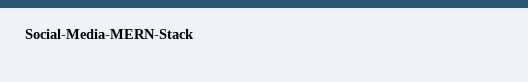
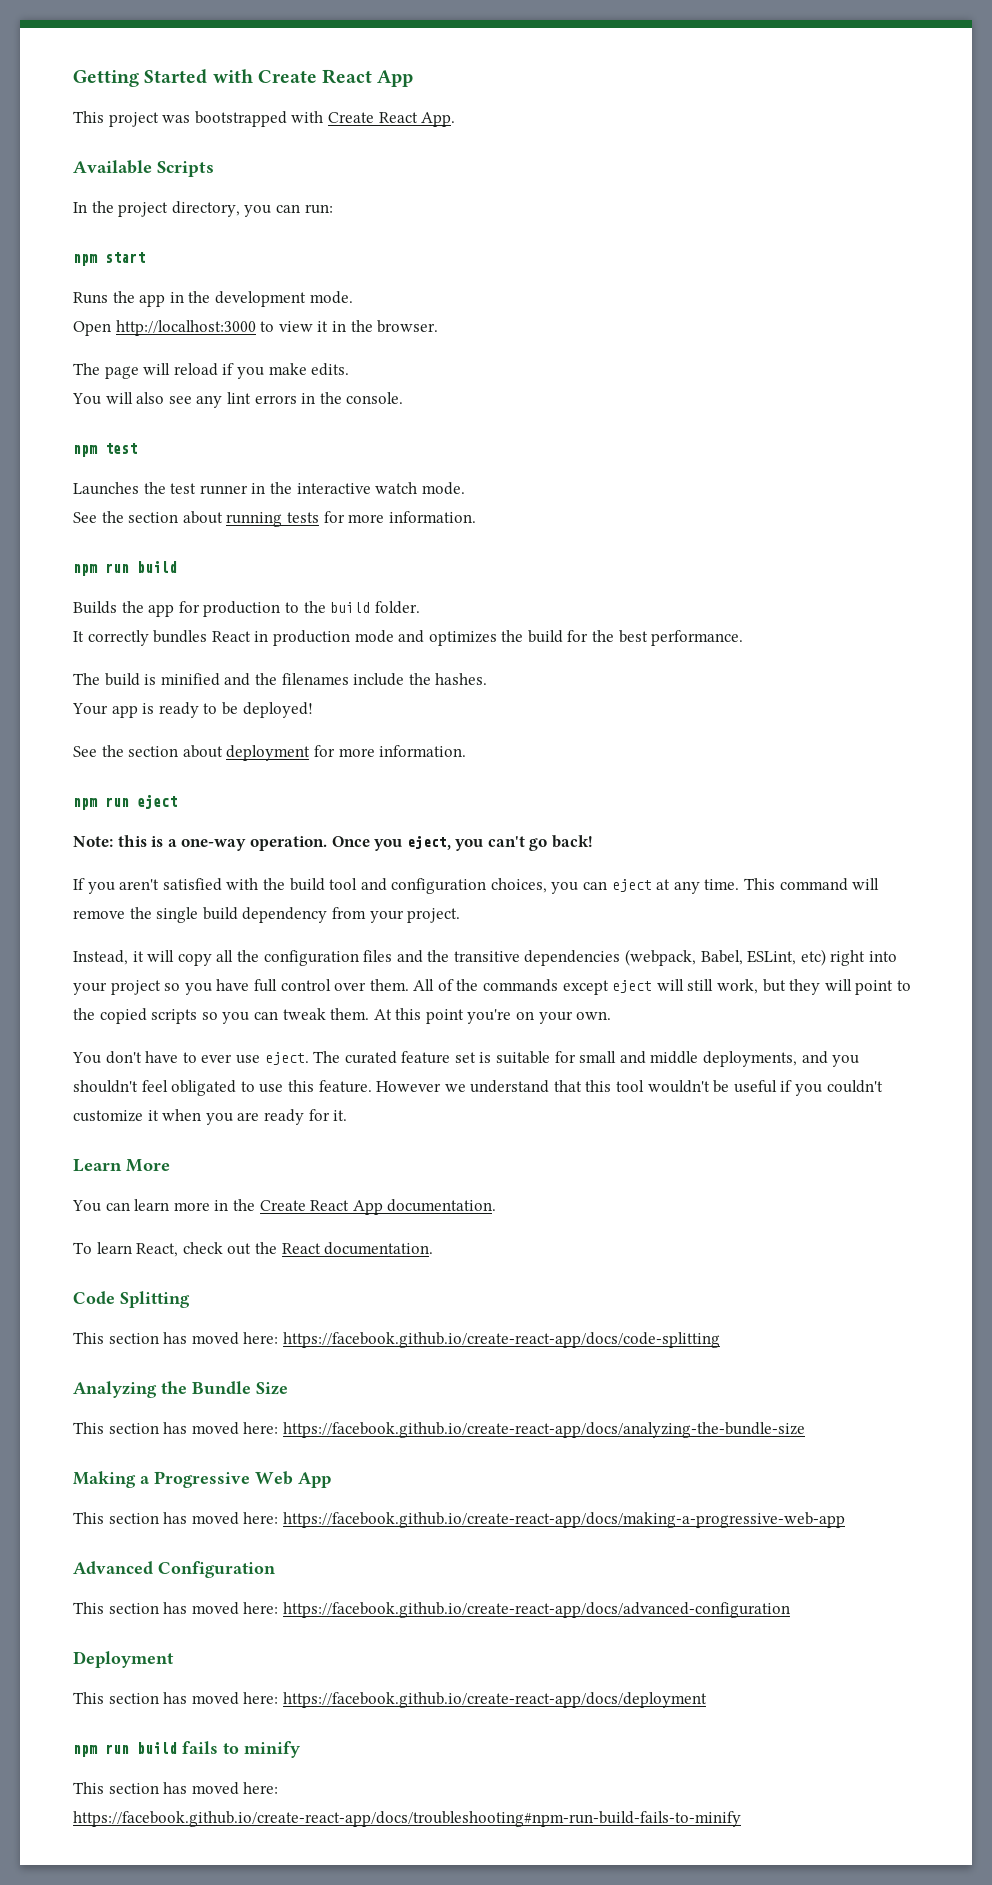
[25,29,194,39] Social-Media-MERN-Stack -> [73,69,414,87] [73,111,456,127] [73,160,214,177] [73,201,333,217] [73,252,145,266] [73,291,353,307] [73,320,439,336] [73,363,350,379] [72,392,404,408] [73,443,137,457] [73,482,465,495] [73,511,476,527] [73,561,177,576] [73,601,420,617] [73,630,744,646] [73,673,488,686] [72,702,313,718] [73,745,467,761] [73,794,177,810] [73,835,594,851] [73,878,880,894] [73,907,461,923] [73,949,898,966] [73,979,911,995] [73,1008,612,1024] [72,1051,860,1067] [73,1080,883,1096] [73,1109,348,1125] [73,1159,170,1172] [72,1199,497,1215] [73,1242,434,1257] [73,1291,190,1308] [73,1332,720,1348] [73,1381,288,1398] [73,1422,805,1438] [73,1471,331,1488] [73,1512,845,1528] [73,1561,275,1578] [73,1602,790,1618] [73,1651,174,1668] [73,1692,707,1708] [73,1741,300,1758] [73,1782,279,1795] [73,1811,741,1827] Getting Started with Create React App // This project was bootstrapped with Create React App. // Available Scripts // In the project directory, you can run: // npm start // Runs the app in the development mode. // Open http://localhost:3000 to view it in the browser. // The page will reload if you make edits. // You will also see any lint errors in the console. // npm test // Launches the test runner in the interactive watch mode. // See the section about running tests for more information. // npm run build // Builds the app for production to the build folder. // It correctly bundles React in production mode and optimizes the build for the best performance. // The build is minified and the filenames include the hashes. // Your app is ready to be deployed! // See the section about deployment for more information. // npm run eject // Note: this is a one-way operation. Once you eject, you can't go back! // If you aren't satisfied with the build tool and configuration choices, you can eject at any time. This command will remove the single build dependency from your project. // Instead, it will copy all the configuration files and the transitive dependencies (webpack, Babel, ESLint, etc) right into your project so you have full control over them. All of the commands except eject will still work, but they will point to the copied scripts so you can tweak them. At this point you're on your own. // You don't have to ever use eject. The curated feature set is suitable for small and middle deployments, and you shouldn't feel obligated to use this feature. However we understand that this tool wouldn't be useful if you couldn't customize it when you are ready for it. // Learn More // You can learn more in the Create React App documentation. // To learn React, check out the React documentation. // Code Splitting // This section has moved here: https://facebook.github.io/create-react-app/docs/code-splitting // Analyzing the Bundle Size // This section has moved here: https://facebook.github.io/create-react-app/docs/analyzing-the-bundle-size // Making a Progressive Web App // This section has moved here: https://facebook.github.io/create-react-app/docs/making-a-progressive-web-app // Advanced Configuration // This section has moved here: https://facebook.github.io/create-react-app/docs/advanced-configuration // Deployment // This section has moved here: https://facebook.github.io/create-react-app/docs/deployment // npm run build fails to minify // This section has moved here: https://facebook.github.io/create-react-app/docs/troubleshooting#npm-run-build-fails-to-minify

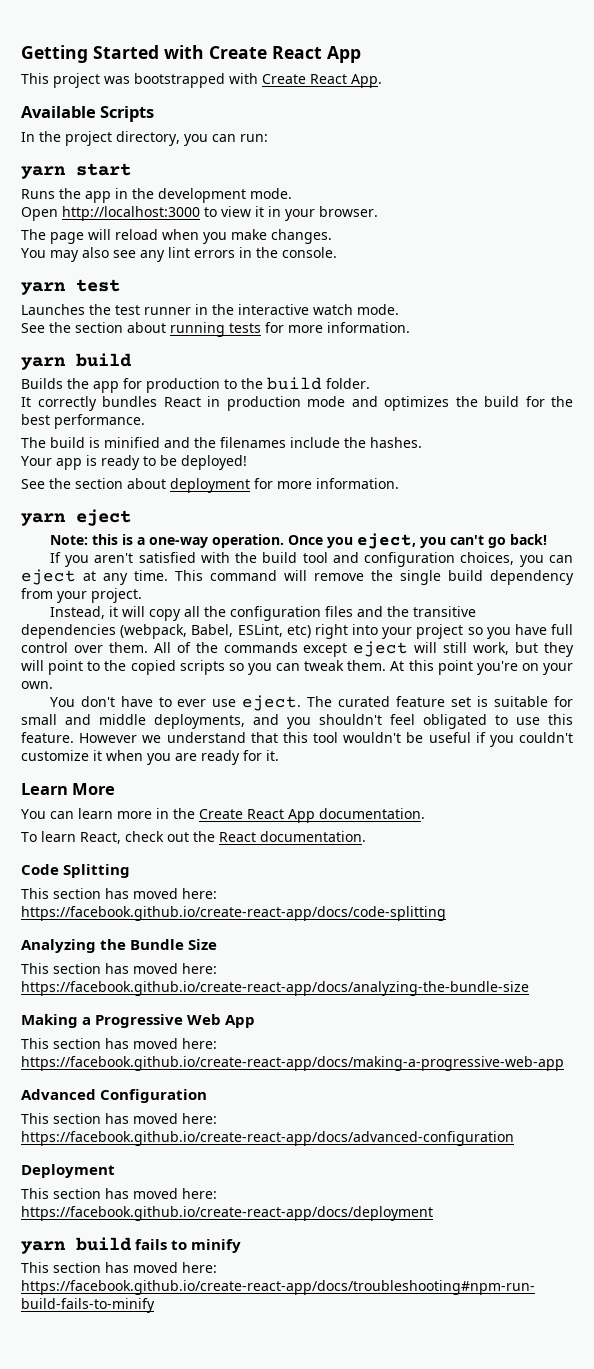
[73,254,98,266] npm -> [21,166,66,179] yarn
[350,320,373,332] the -> [285,209,315,221] your
[222,363,235,375] if -> [162,229,199,240] when
[311,363,350,376] [72,392,133,405] edits. // You will -> [271,229,332,244] [21,248,79,262] changes. // You may
[73,445,98,457] npm -> [21,282,66,295] yarn
[73,563,129,576] npm run -> [21,357,66,370] yarn
[73,797,129,810] npm run -> [21,513,66,526] yarn
[73,1744,129,1757] npm run -> [21,1241,66,1254] yarn

